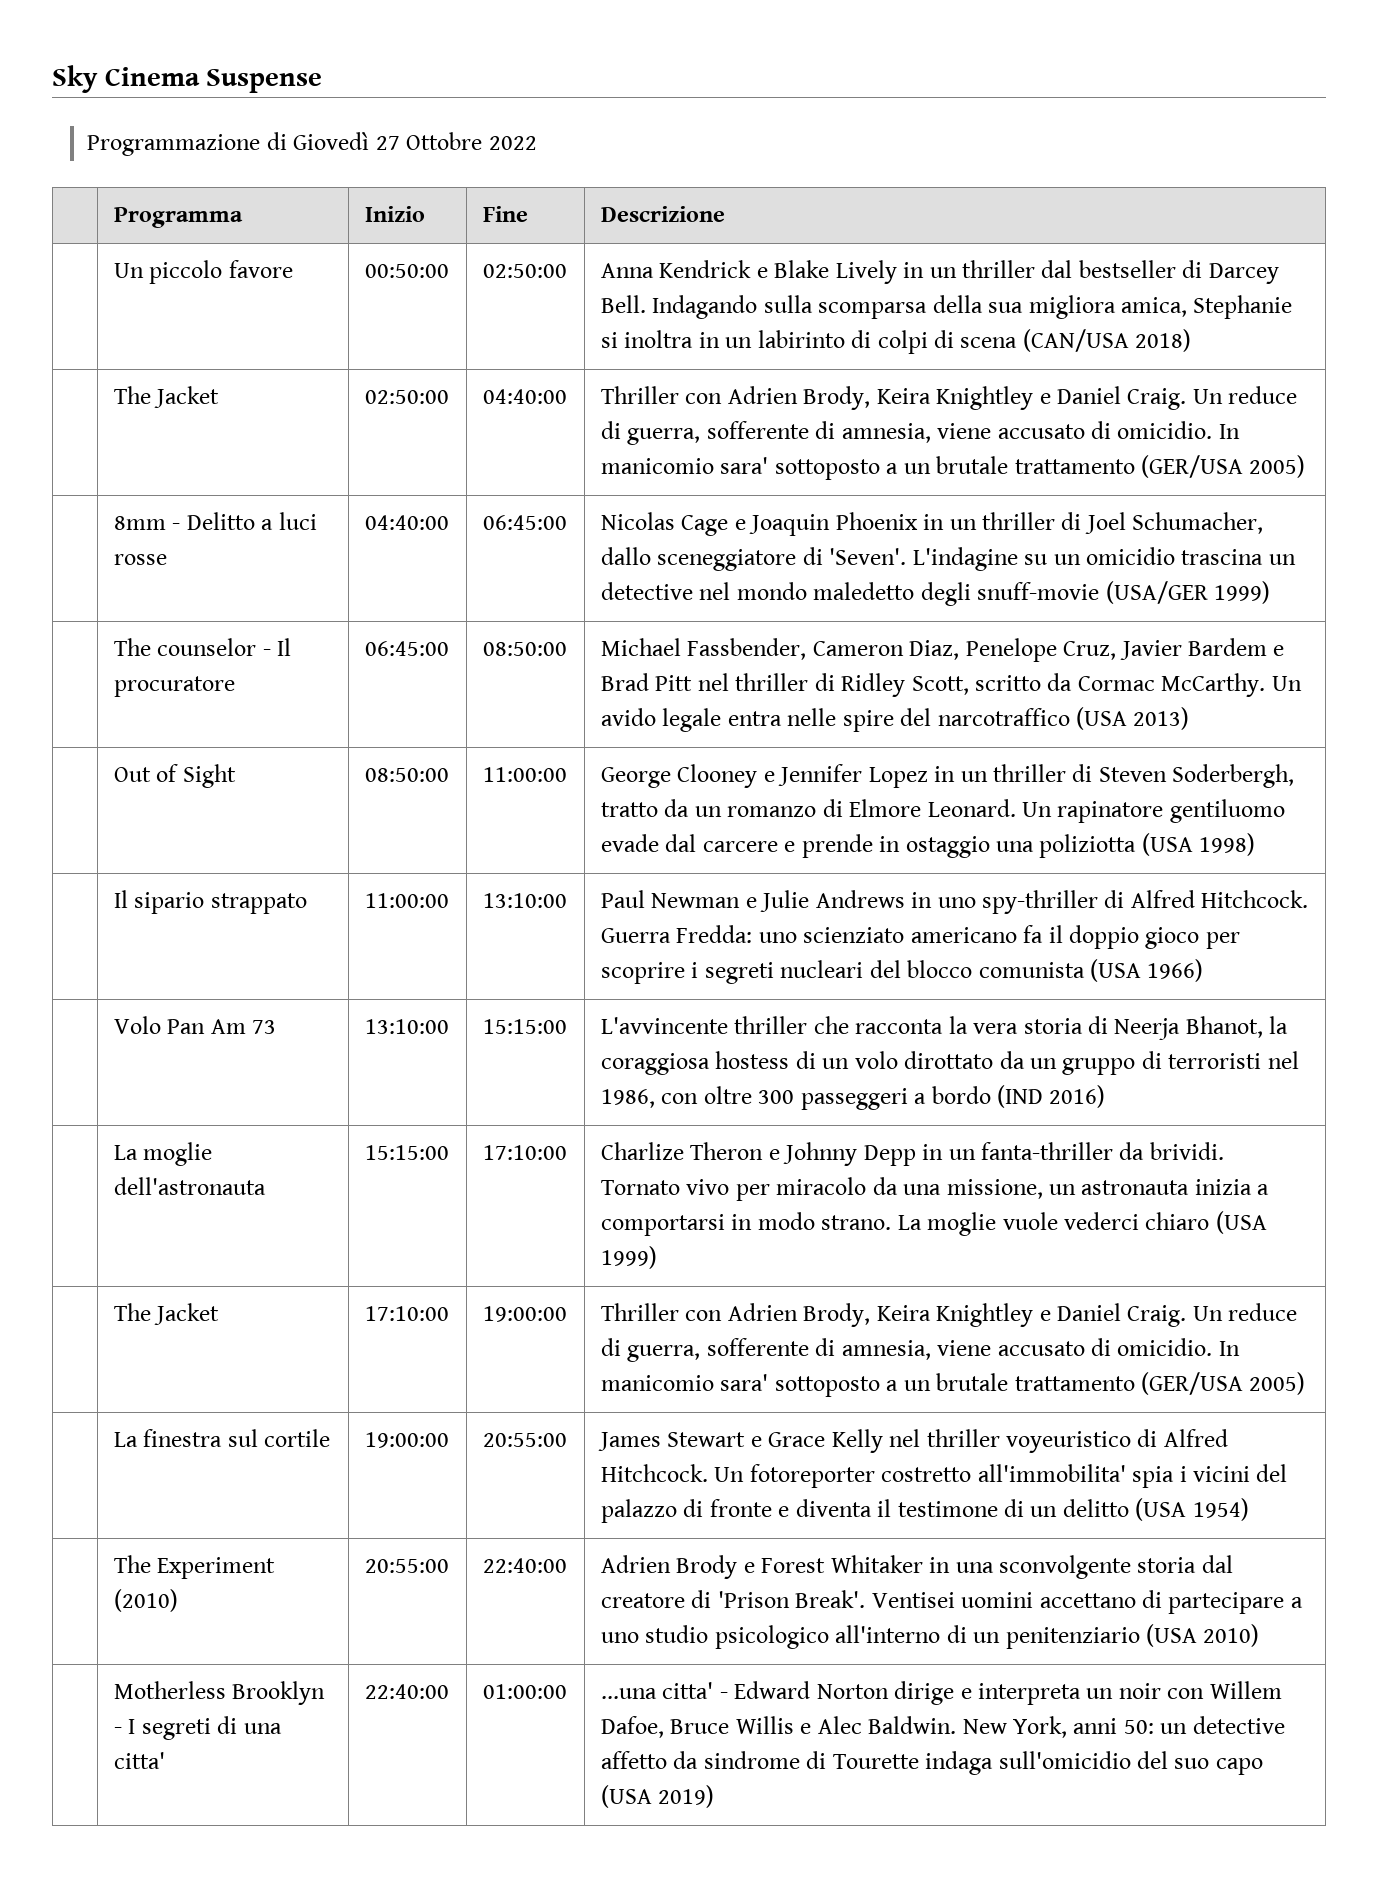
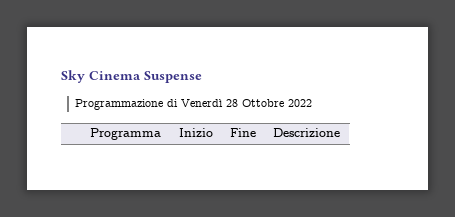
[293,132,400,150] Giovedì 27 -> [181,99,239,107] Venerdì 28
[113,260,293,284] [364,264,449,278] [482,264,567,278] [600,260,1279,284] [600,295,1293,319] [600,329,1192,354] [113,386,220,408] [364,390,449,404] [482,389,567,404] [600,386,1298,410] [600,421,1240,445] [600,455,1306,480] [113,512,317,530] [113,554,167,565] [364,515,449,530] [482,515,567,530] [600,512,1264,536] [600,547,1296,571] [600,581,1270,606] [113,638,292,656] [113,676,235,697] [364,641,449,656] [482,642,567,656] [600,638,1285,662] [600,673,1302,697] [600,707,1190,732] [113,764,236,788] [364,768,449,782] [482,767,567,782] [600,764,1295,788] [600,799,1285,823] [600,833,1256,858] [113,890,307,914] [364,893,449,908] [482,893,567,908] [600,890,1309,914] [600,925,1240,949] [600,959,1204,984] [113,1016,277,1034] [364,1019,449,1034] [482,1019,567,1034] [600,1016,1289,1040] [600,1051,1299,1075] [600,1085,1106,1110] [113,1142,213,1166] [113,1177,266,1195] [364,1145,449,1160] [482,1145,567,1160] [600,1142,1224,1166] [600,1177,1270,1201] [600,1211,1267,1236] [600,1246,657,1269] [113,1303,220,1325] [364,1306,449,1321] [482,1306,567,1322] [600,1303,1298,1327] [600,1338,1240,1362] [600,1372,1306,1397] [113,1429,331,1447] [364,1432,449,1448] [482,1433,567,1447] [597,1429,1228,1453] [600,1464,1288,1488] [600,1498,1249,1523] [113,1555,276,1579] [113,1589,178,1612] [364,1559,449,1573] [482,1558,567,1573] [600,1555,1233,1579] [600,1590,1303,1614] [600,1624,1260,1649] [113,1681,326,1705] [113,1716,282,1740] [113,1752,165,1769] [364,1684,449,1699] [482,1684,567,1699] [600,1681,1282,1705] [600,1716,1285,1738] [600,1751,1263,1775] [600,1785,715,1808] // | Un piccolo favore | 00:50:00 | 02:50:00 | Anna Kendrick e Blake Lively in un thriller dal bestseller di Darcey Bell. Indagando sulla scomparsa della sua migliora amica, Stephanie si inoltra in un labirinto di colpi di scena (CAN/USA 2018) // | The Jacket | 02:50:00 | 04:40:00 | Thriller con Adrien Brody, Keira Knightley e Daniel Craig. Un reduce di guerra, sofferente di amnesia, viene accusato di omicidio. In manicomio sara' sottoposto a un brutale trattamento (GER/USA 2005) // | 8mm - Delitto a luci rosse | 04:40:00 | 06:45:00 | Nicolas Cage e Joaquin Phoenix in un thriller di Joel Schumacher, dallo sceneggiatore di 'Seven'. L'indagine su un omicidio trascina un detective nel mondo maledetto degli snuff-movie (USA/GER 1999) // | The counselor - Il procuratore | 06:45:00 | 08:50:00 | Michael Fassbender, Cameron Diaz, Penelope Cruz, Javier Bardem e Brad Pitt nel thriller di Ridley Scott, scritto da Cormac McCarthy. Un avido legale entra nelle spire del narcotraffico (USA 2013) // | Out of Sight | 08:50:00 | 11:00:00 | George Clooney e Jennifer Lopez in un thriller di Steven Soderbergh, tratto da un romanzo di Elmore Leonard. Un rapinatore gentiluomo evade dal carcere e prende in ostaggio una poliziotta (USA 1998) // | Il sipario strappato | 11:00:00 | 13:10:00 | Paul Newman e Julie Andrews in uno spy-thriller di Alfred Hitchcock. Guerra Fredda: uno scienziato americano fa il doppio gioco per scoprire i segreti nucleari del blocco comunista (USA 1966) // | Volo Pan Am 73 | 13:10:00 | 15:15:00 | L'avvincente thriller che racconta la vera storia di Neerja Bhanot, la coraggiosa hostess di un volo dirottato da un gruppo di terroristi nel 1986, con oltre 300 passeggeri a bordo (IND 2016) // | La moglie dell'astronauta | 15:15:00 | 17:10:00 | Charlize Theron e Johnny Depp in un fanta-thriller da brividi. Tornato vivo per miracolo da una missione, un astronauta inizia a comportarsi in modo strano. La moglie vuole vederci chiaro (USA 1999) // | The Jacket | 17:10:00 | 19:00:00 | Thriller con Adrien Brody, Keira Knightley e Daniel Craig. Un reduce di guerra, sofferente di amnesia, viene accusato di omicidio. In manicomio sara' sottoposto a un brutale trattamento (GER/USA 2005) // | La finestra sul cortile | 19:00:00 | 20:55:00 | James Stewart e Grace Kelly nel thriller voyeuristico di Alfred Hitchcock. Un fotoreporter costretto all'immobilita' spia i vicini del palazzo di fronte e diventa il testimone di un delitto (USA 1954) // | The Experiment (2010) | 20:55:00 | 22:40:00 | Adrien Brody e Forest Whitaker in una sconvolgente storia dal creatore di 'Prison Break'. Ventisei uomini accettano di partecipare a uno studio psicologico all'interno di un penitenziario (USA 2010) // | Motherless Brooklyn - I segreti di una citta' | 22:40:00 | 01:00:00 | ...una citta' - Edward Norton dirige e interpreta un noir con Willem Dafoe, Bruce Willis e Alec Baldwin. New York, anni 50: un detective affetto da sindrome di Tourette indaga sull'omicidio del suo capo (USA 2019) -> (341, 132) none

